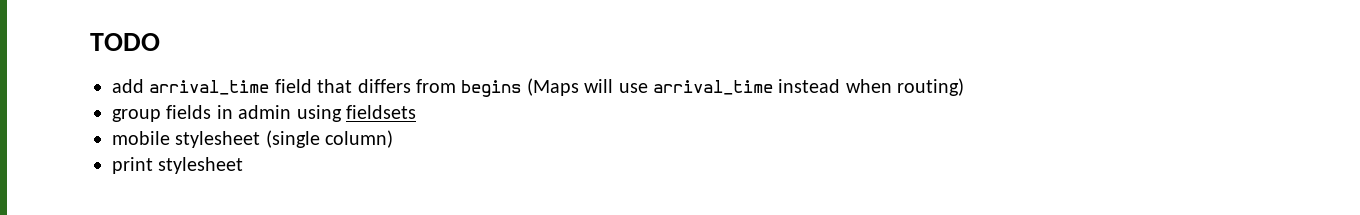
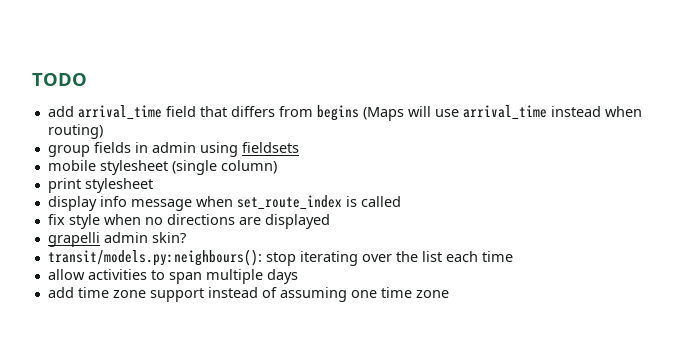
(244, 165) none -> [47,195,401,211] [47,214,330,229] [47,232,186,247] [47,249,513,266] [47,269,298,284] [47,287,449,302] // display info message when set_route_index is called // fix style when no directions are displayed // grapelli admin skin? // transit/models.py:neighbours(): stop iterating over the list each time // allow activities to span multiple days // add time zone support instead of assuming one time zone

